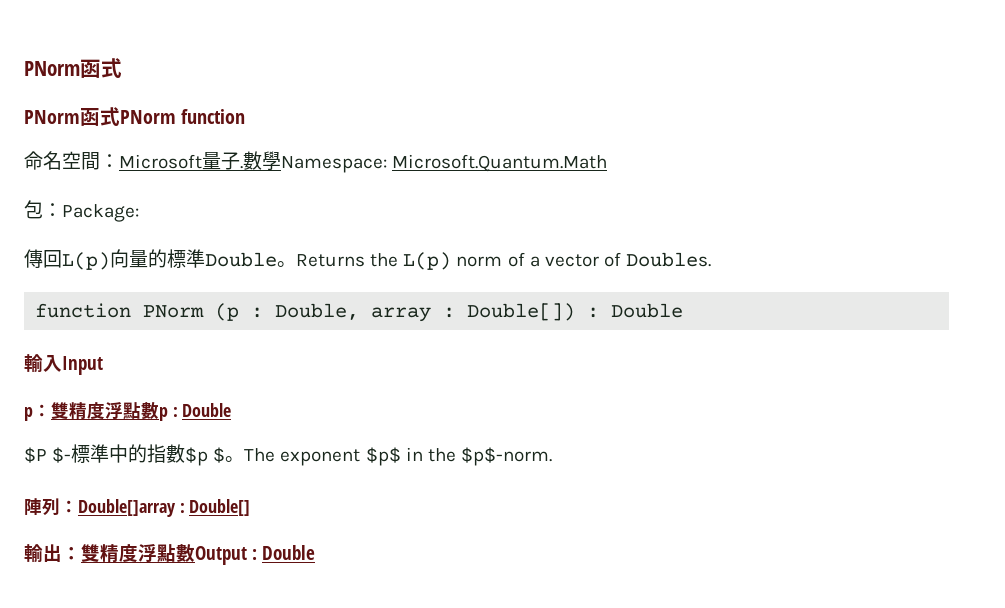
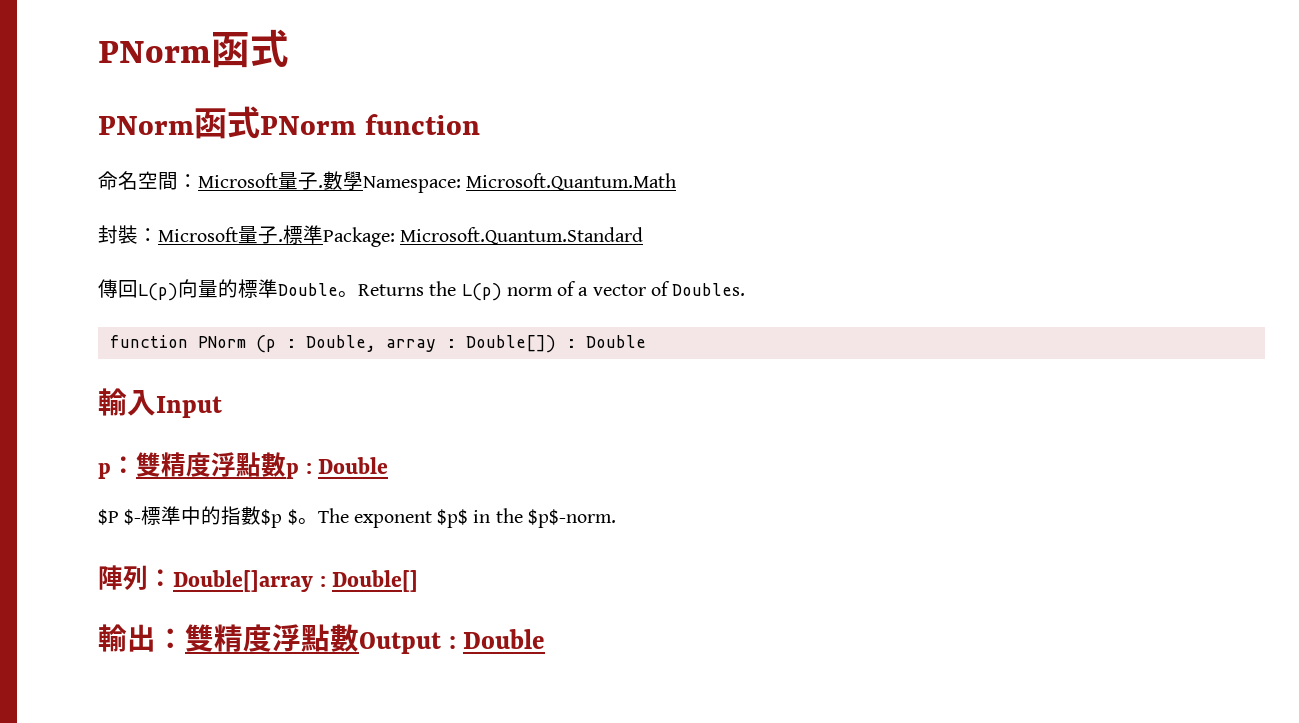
[24,200,62,219] 包： -> [98,225,323,244] 封裝：Microsoft量子.標準
(139, 213) none -> [400,227,644,245] Microsoft.Quantum.Standard

